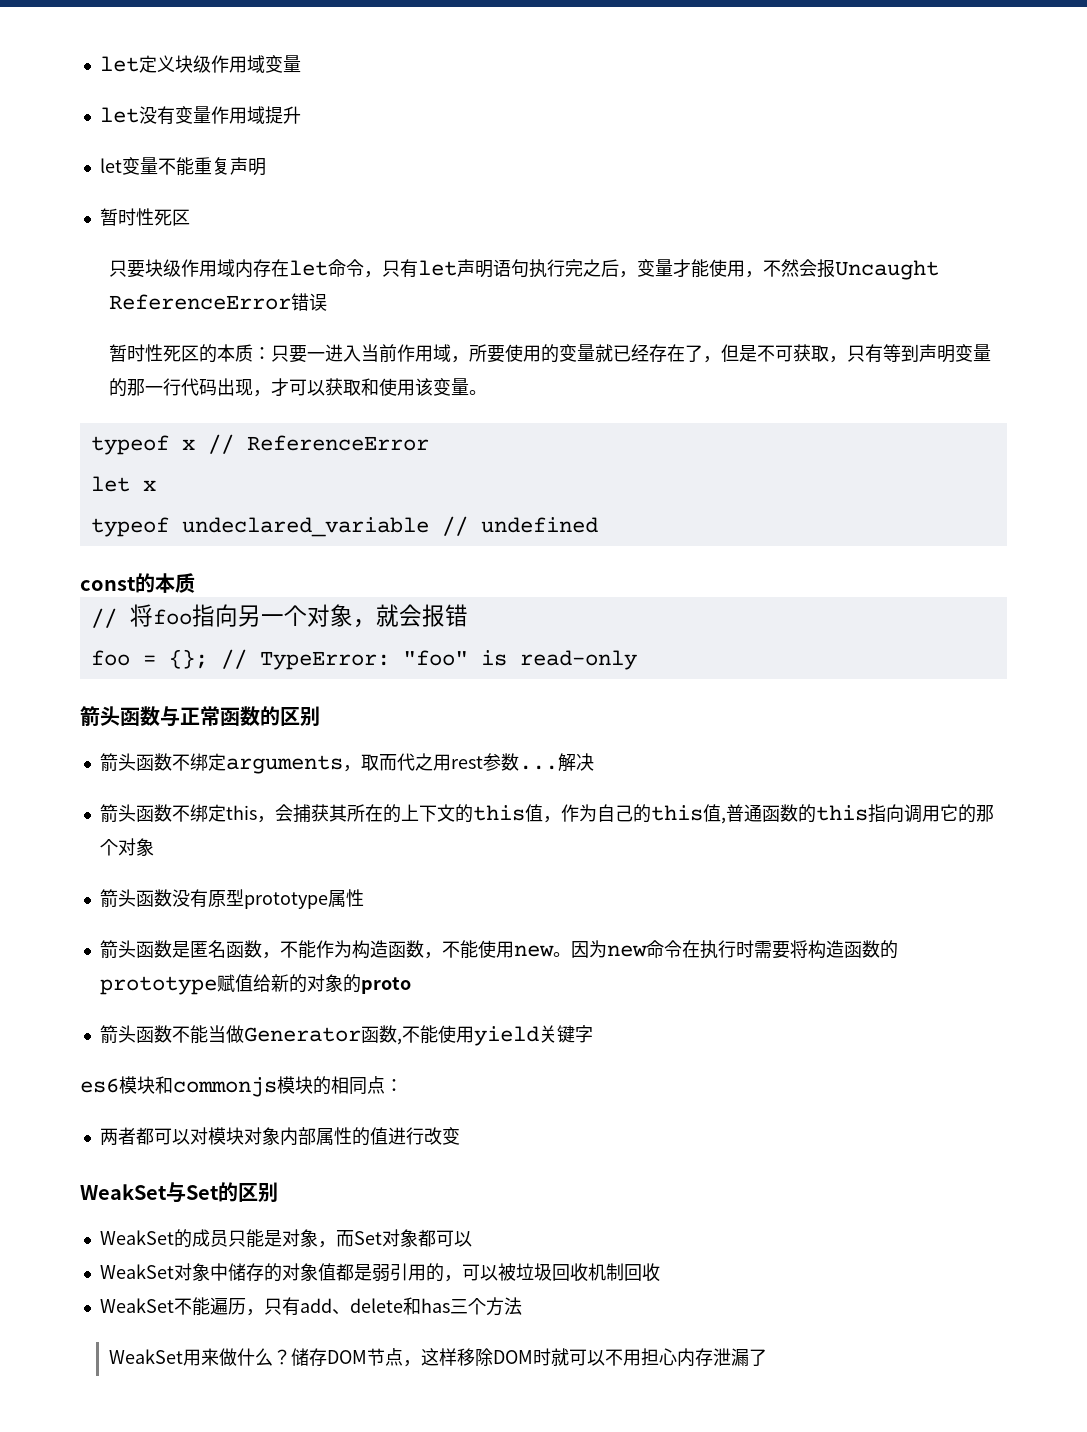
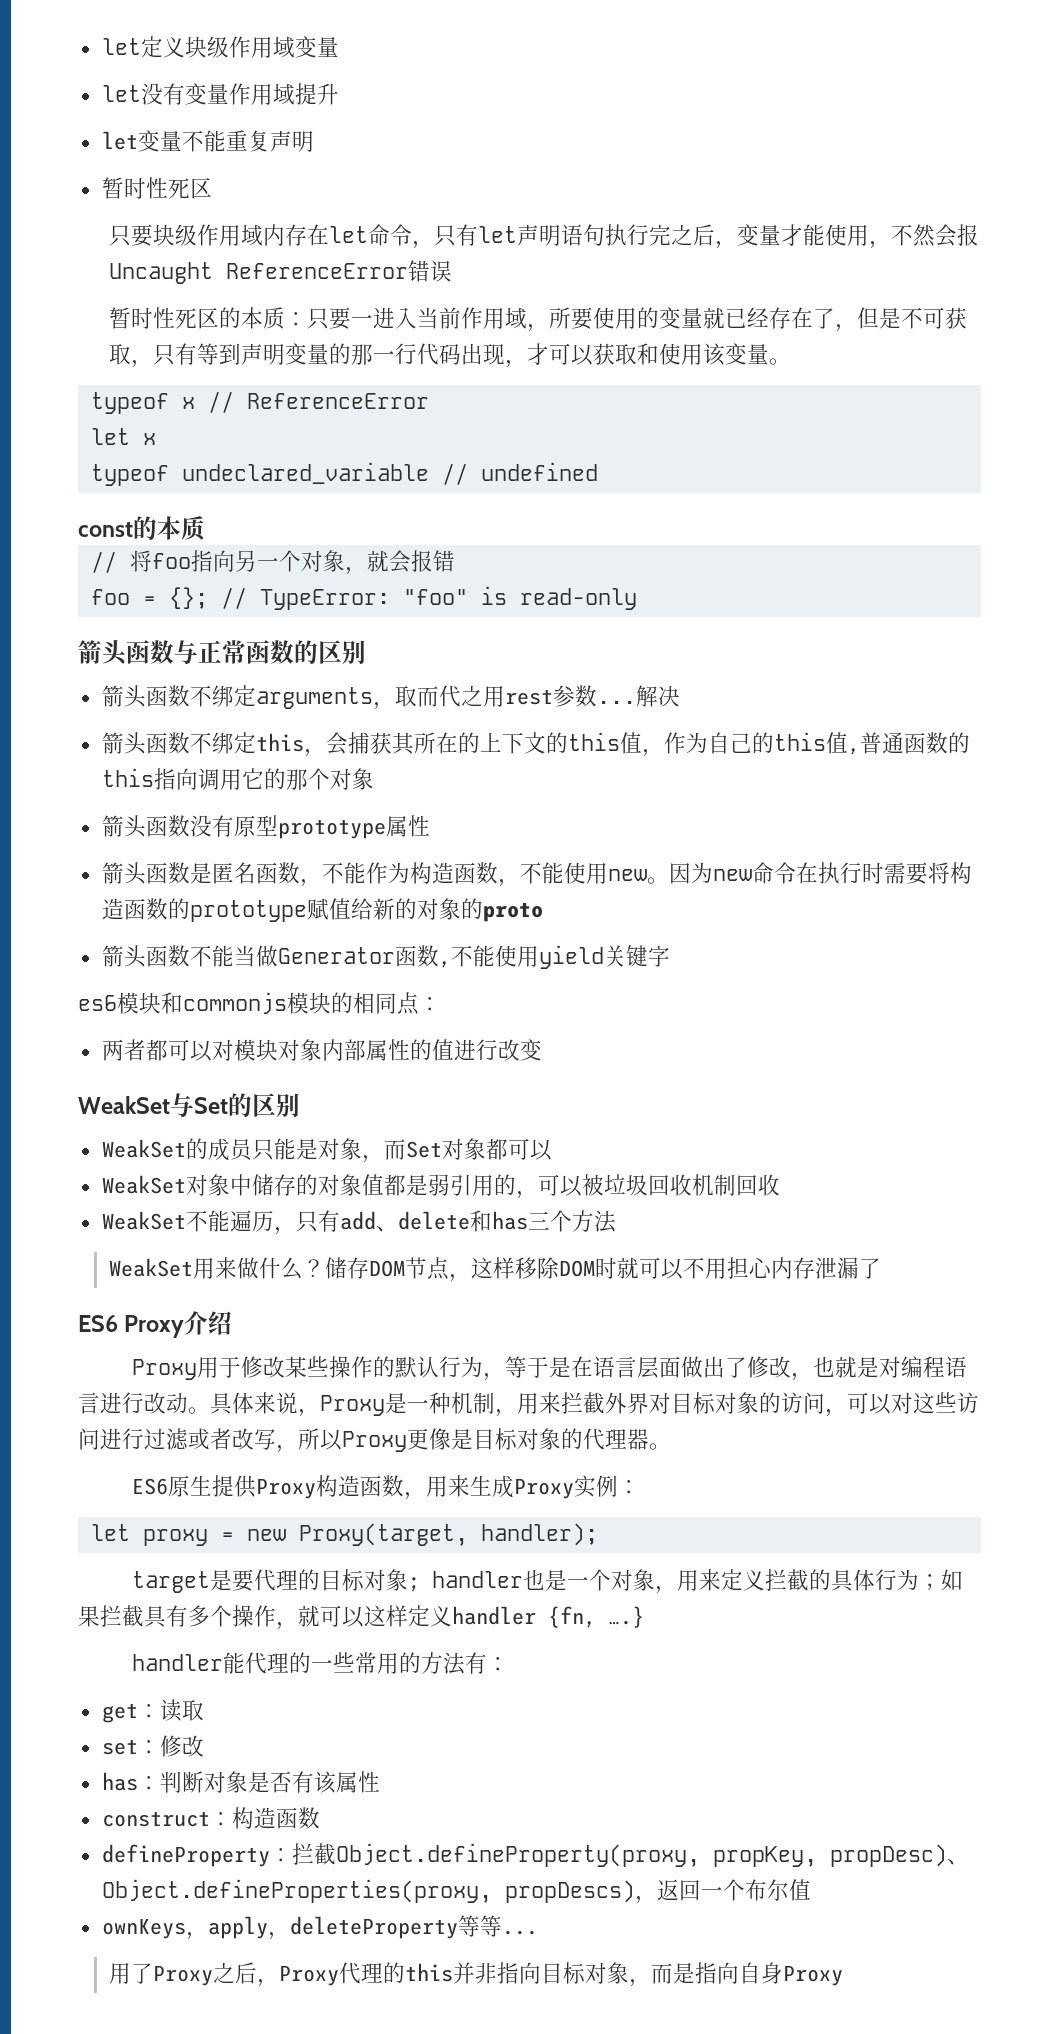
(767, 1357) none -> [78,1311,233,1338] [131,1356,967,1381] [78,1392,979,1417] [78,1428,671,1453] [131,1475,640,1500] [90,1523,598,1546] [131,1569,963,1594] [78,1605,644,1630] [131,1652,509,1675] [101,1699,204,1723] [101,1735,204,1757] [101,1771,380,1794] [101,1807,320,1829] [101,1843,969,1867] [101,1879,811,1904] [101,1915,538,1940] [108,1962,843,1987] // ES6 Proxy介绍 // Proxy用于修改某些操作的默认行为，等于是在语言层面做出了修改，也就是对编程语言进行改动。具体来说，Proxy是一种机制，用来拦截外界对目标对象的访问，可以对这些访问进行过滤或者改写，所以Proxy更像是目标对象的代理器。 // ES6原生提供Proxy构造函数，用来生成Proxy实例： // let proxy = new Proxy(target, handler); // target是要代理的目标对象; handler也是一个对象，用来定义拦截的具体行为；如果拦截具有多个操作，就可以这样定义handler {fn, ….} // handler能代理的一些常用的方法有： // get：读取 // set：修改 // has：判断对象是否有该属性 // construct：构造函数 // defineProperty：拦截Object.defineProperty(proxy, propKey, propDesc)、Object.defineProperties(proxy, propDescs)，返回一个布尔值 // ownKeys，apply，deleteProperty等等... // 用了Proxy之后，Proxy代理的this并非指向目标对象，而是指向自身Proxy

